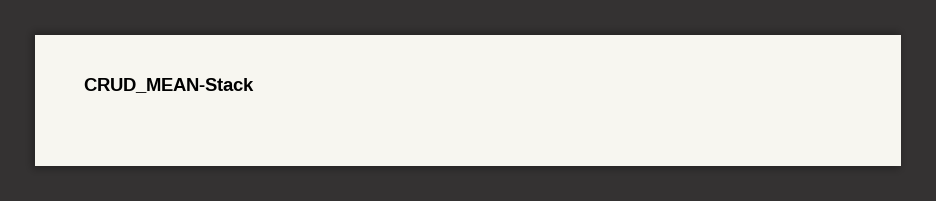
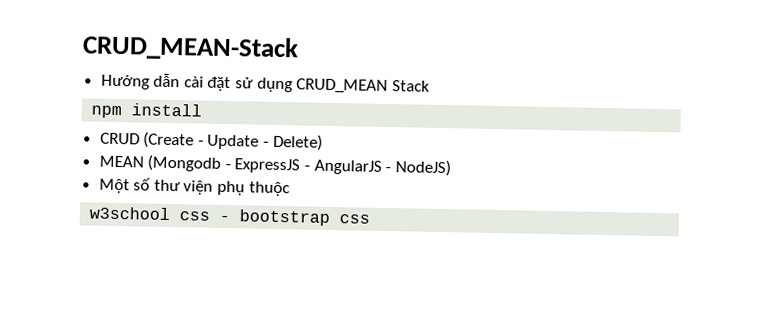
(254, 85) none -> [100,73,430,95] [91,103,203,119] [99,131,323,151] [98,154,451,177] [98,177,290,197] [89,206,371,226] // Hướng dẫn cài đặt sử dụng CRUD_MEAN Stack // npm install // CRUD (Create - Update - Delete) // MEAN (Mongodb - ExpressJS - AngularJS - NodeJS) // Một số thư viện phụ thuộc // w3school css - bootstrap css

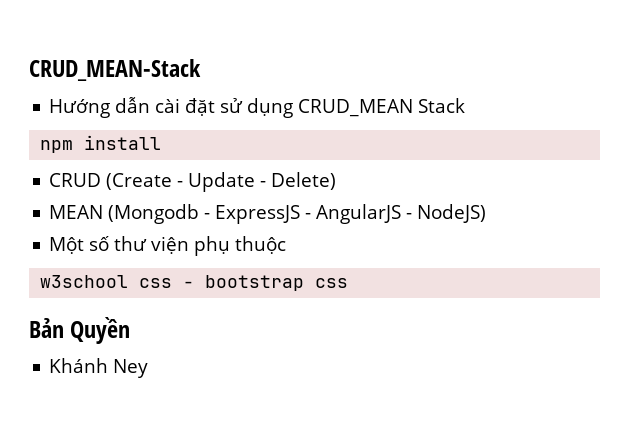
(371, 219) none -> [29,317,131,344] [49,358,149,378] // Bản Quyền // Khánh Ney

